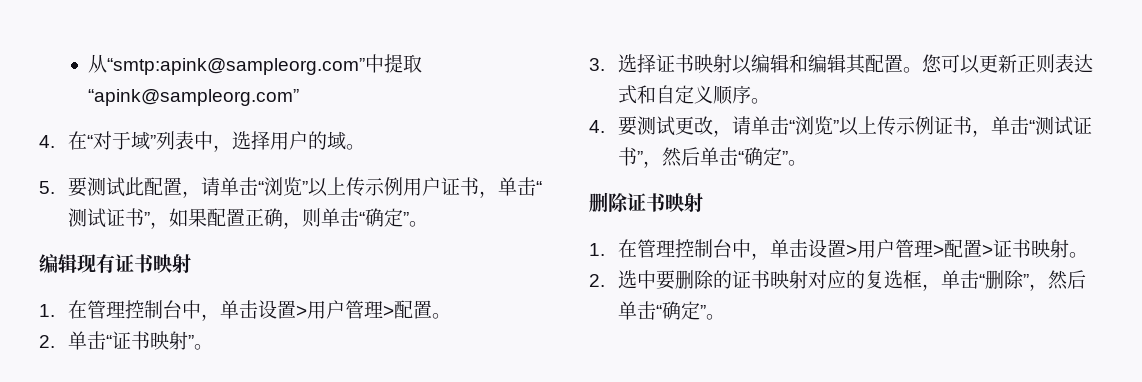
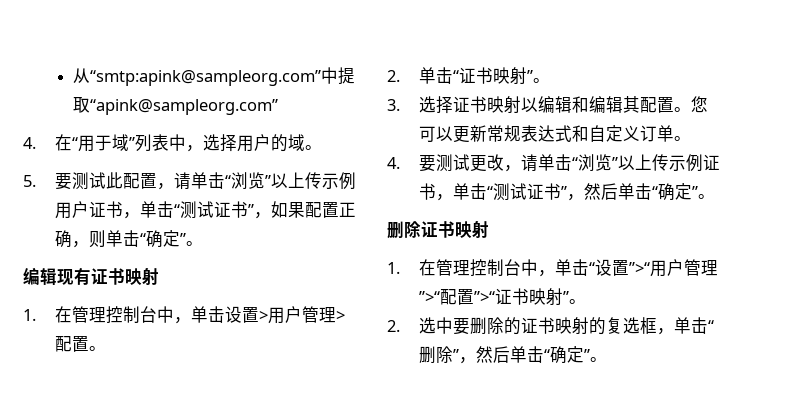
[92,131,112,150] 对 -> [77,135,95,152] 用
[1016,54,1055,73] 正则 -> [486,125,521,142] 常规
[712,85,751,105] 顺序 -> [639,125,674,142] 订单
[807,239,1069,258] 设置>用户管理>配置>证书映射 -> [588,259,718,277] [418,288,569,306] “设置”>“用户管理”>“配置”>“证书映射”
[807,270,846,289] 对应 -> (589, 326) none

